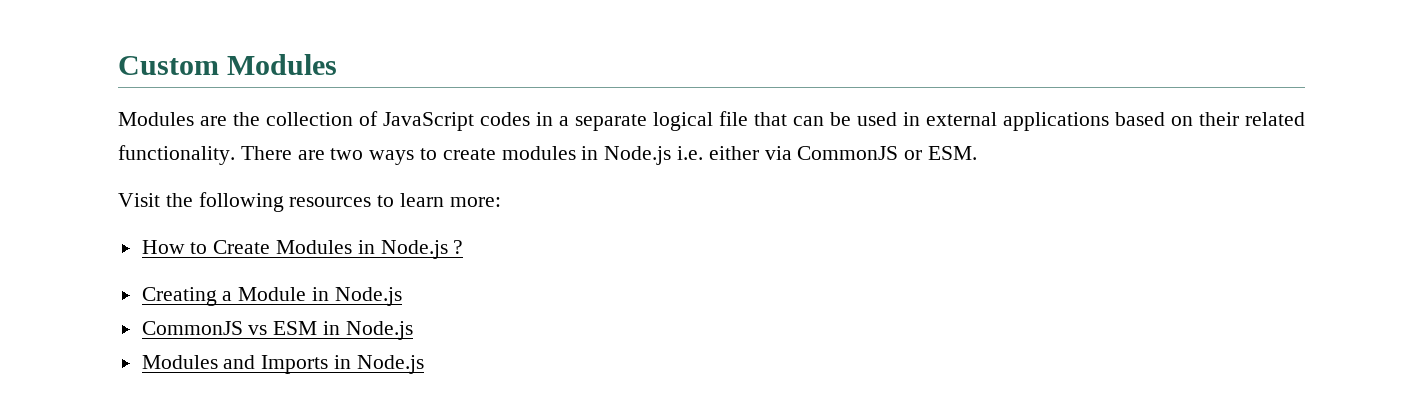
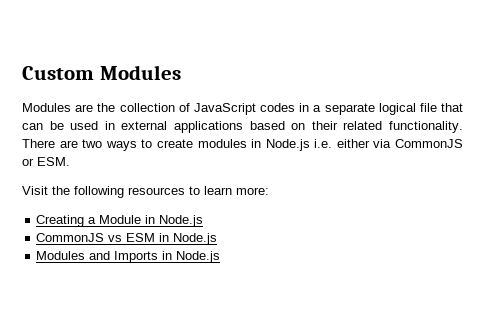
[141,240,464,259] // How to Create Modules in Node.js ? -> (269, 191) none

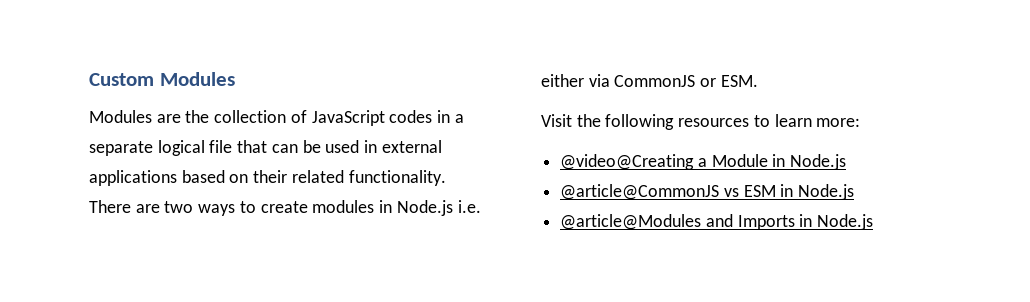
[36,215,85,227] Creating -> [560,154,695,170] @video@Creating
[36,233,105,242] CommonJS -> [560,184,720,200] @article@CommonJS
[36,251,86,260] Modules -> [560,214,702,230] @article@Modules

